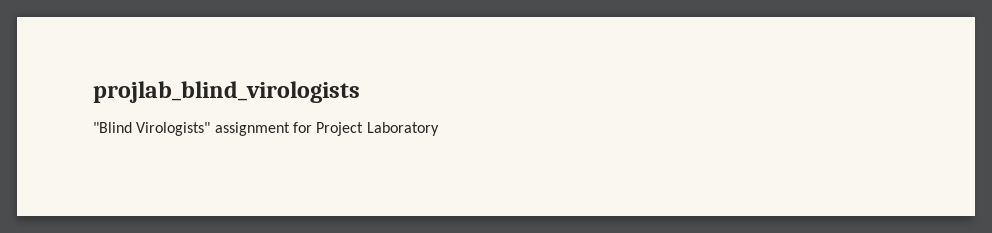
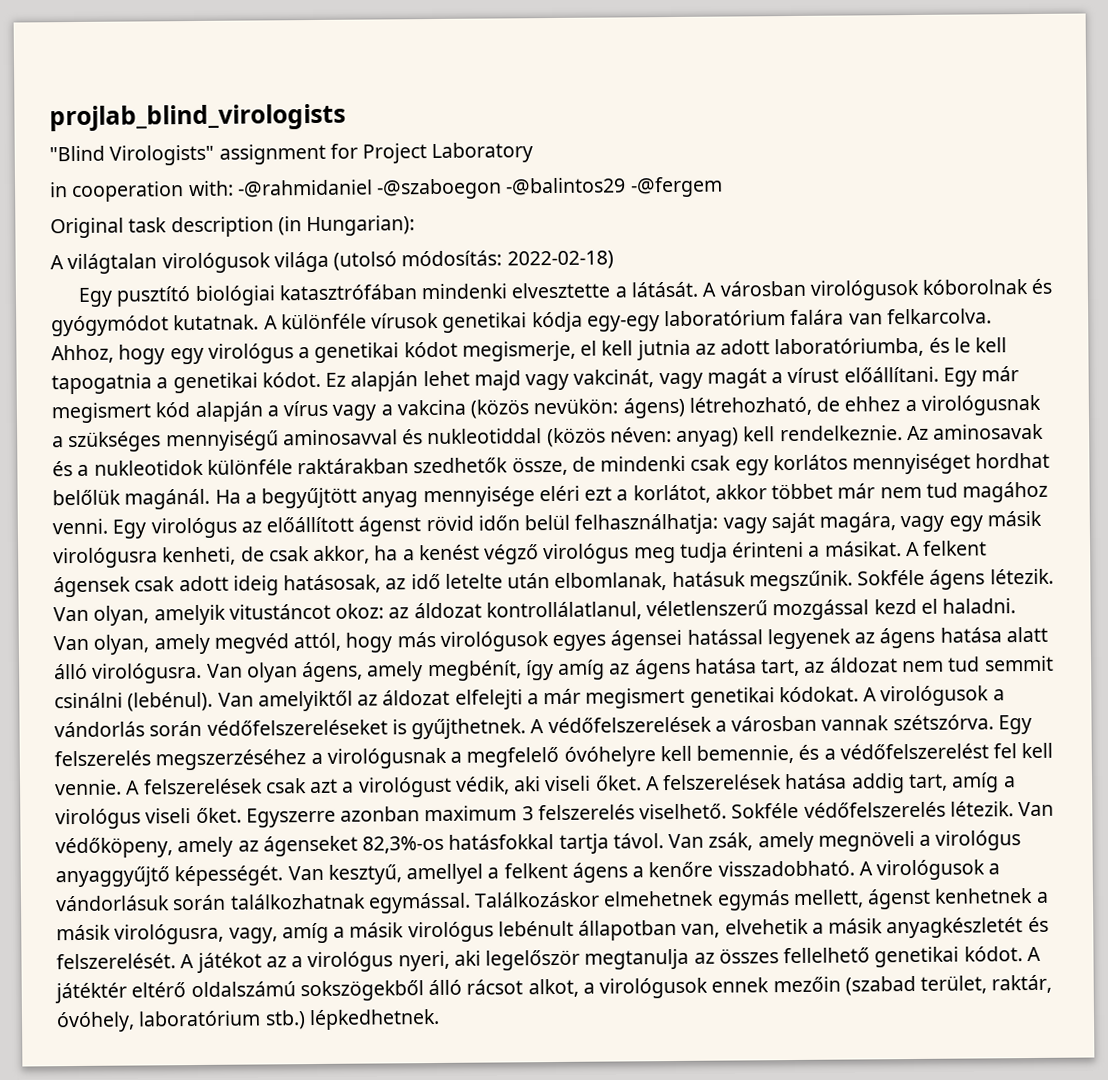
(439, 129) none -> [49,176,723,203] [50,215,416,239] [50,250,614,275] [78,278,1053,307] [51,308,992,337] [51,337,1008,365] [51,366,1020,395] [51,394,1041,424] [52,423,1045,453] [52,452,1051,477] [52,481,1049,510] [52,510,1042,539] [53,540,988,569] [53,568,1054,598] [53,598,1017,626] [53,626,1048,655] [54,655,1054,684] [54,685,1005,712] [54,714,1032,740] [54,742,1054,771] [54,772,1016,798] [55,801,1055,830] [55,830,1022,859] [55,859,1001,888] [55,887,1049,914] [56,916,1049,945] [56,946,1041,974] [54,974,1053,1004] [56,1008,440,1033] // in cooperation with: -@rahmidaniel -@szaboegon -@balintos29 -@fergem // Original task description (in Hungarian): // A világtalan virológusok világa (utolsó módosítás: 2022-02-18) // Egy pusztító biológiai katasztrófában mindenki elvesztette a látását. A városban virológusok kóborolnak és gyógymódot kutatnak. A különféle vírusok genetikai kódja egy-egy laboratórium falára van felkarcolva. Ahhoz, hogy egy virológus a genetikai kódot megismerje, el kell jutnia az adott laboratóriumba, és le kell tapogatnia a genetikai kódot. Ez alapján lehet majd vagy vakcinát, vagy magát a vírust előállítani. Egy már megismert kód alapján a vírus vagy a vakcina (közös nevükön: ágens) létrehozható, de ehhez a virológusnak a szükséges mennyiségű aminosavval és nukleotiddal (közös néven: anyag) kell rendelkeznie. Az aminosavak és a nukleotidok különféle raktárakban szedhetők össze, de mindenki csak egy korlátos mennyiséget hordhat belőlük magánál. Ha a begyűjtött anyag mennyisége eléri ezt a korlátot, akkor többet már nem tud magához venni. Egy virológus az előállított ágenst rövid időn belül felhasználhatja: vagy saját magára, vagy egy másik virológusra kenheti, de csak akkor, ha a kenést végző virológus meg tudja érinteni a másikat. A felkent ágensek csak adott ideig hatásosak, az idő letelte után elbomlanak, hatásuk megszűnik. Sokféle ágens létezik. Van olyan, amelyik vitustáncot okoz: az áldozat kontrollálatlanul, véletlenszerű mozgással kezd el haladni. Van olyan, amely megvéd attól, hogy más virológusok egyes ágensei hatással legyenek az ágens hatása alatt álló virológusra. Van olyan ágens, amely megbénít, így amíg az ágens hatása tart, az áldozat nem tud semmit csinálni (lebénul). Van amelyiktől az áldozat elfelejti a már megismert genetikai kódokat. A virológusok a vándorlás során védőfelszereléseket is gyűjthetnek. A védőfelszerelések a városban vannak szétszórva. Egy felszerelés megszerzéséhez a virológusnak a megfelelő óvóhelyre kell bemennie, és a védőfelszerelést fel kell vennie. A felszerelések csak azt a virológust védik, aki viseli őket. A felszerelések hatása addig tart, amíg a virológus viseli őket. Egyszerre azonban maximum 3 felszerelés viselhető. Sokféle védőfelszerelés létezik. Van védőköpeny, amely az ágenseket 82,3%-os hatásfokkal tartja távol. Van zsák, amely megnöveli a virológus anyaggyűjtő képességét. Van kesztyű, amellyel a felkent ágens a kenőre visszadobható. A virológusok a vándorlásuk során találkozhatnak egymással. Találkozáskor elmehetnek egymás mellett, ágenst kenhetnek a másik virológusra, vagy, amíg a másik virológus lebénult állapotban van, elvehetik a másik anyagkészletét és felszerelését. A játékot az a virológus nyeri, aki legelőször megtanulja az összes fellelhető genetikai kódot. A játéktér eltérő oldalszámú sokszögekből álló rácsot alkot, a virológusok ennek mezőin (szabad terület, raktár, óvóhely, laboratórium stb.) lépkedhetnek.

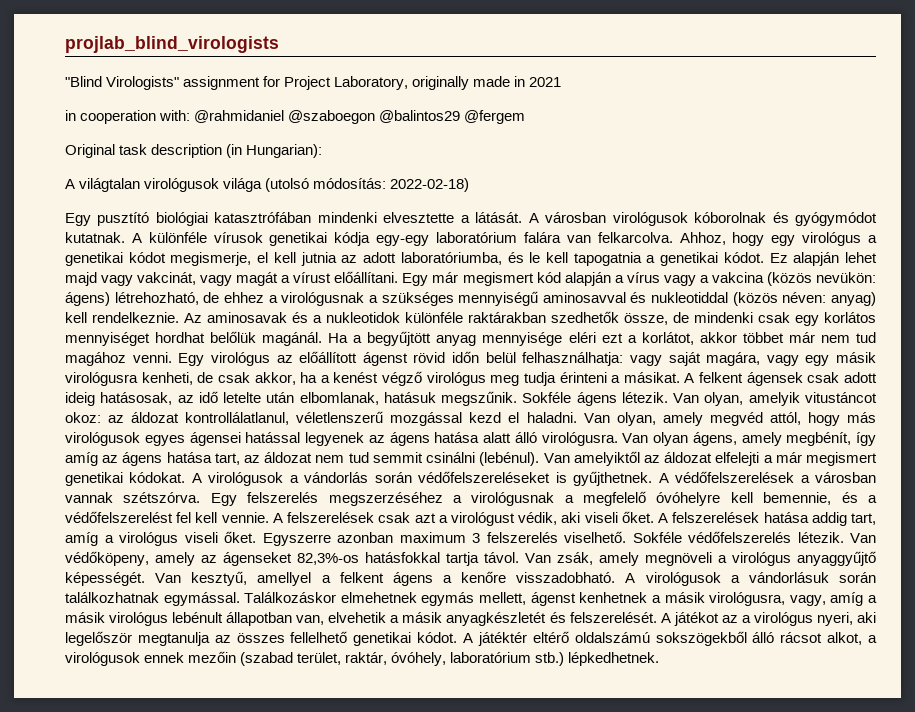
[431,142,534,164] Laboratory -> [334,76,562,90] Laboratory, originally made in 2021
[236,176,723,200] -@rahmidaniel -@szaboegon -@balintos29 -@fergem -> [194,110,526,124] @rahmidaniel @szaboegon @balintos29 @fergem

